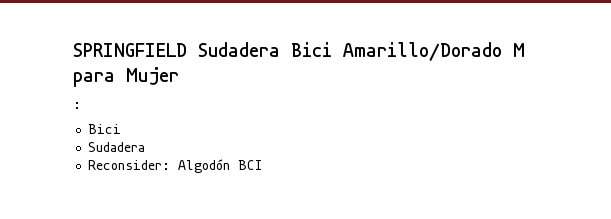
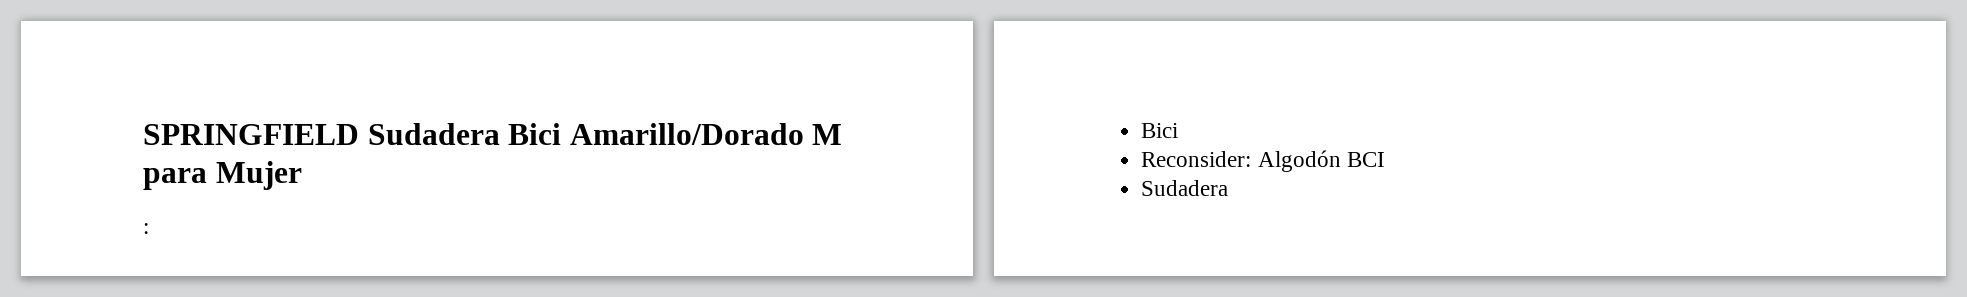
[88,142,146,152] // Sudadera -> (1179, 130) none
(263, 165) none -> [1141,180,1229,196] // Sudadera

